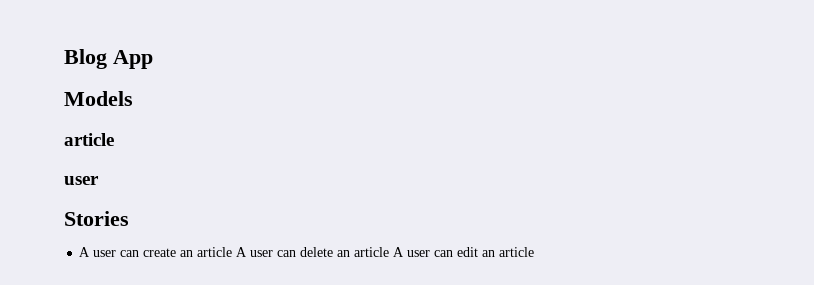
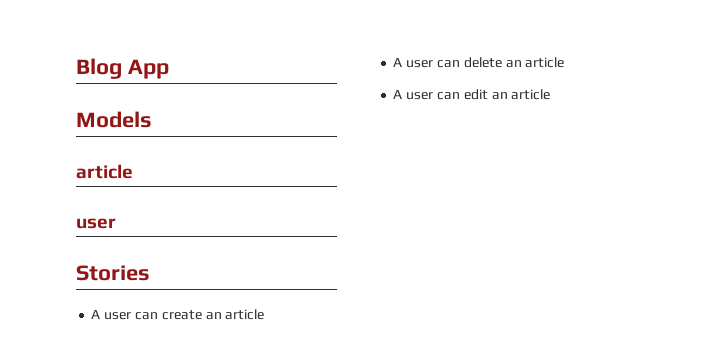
(233, 252) none -> (265, 314) //
(390, 252) none -> (565, 62) //

